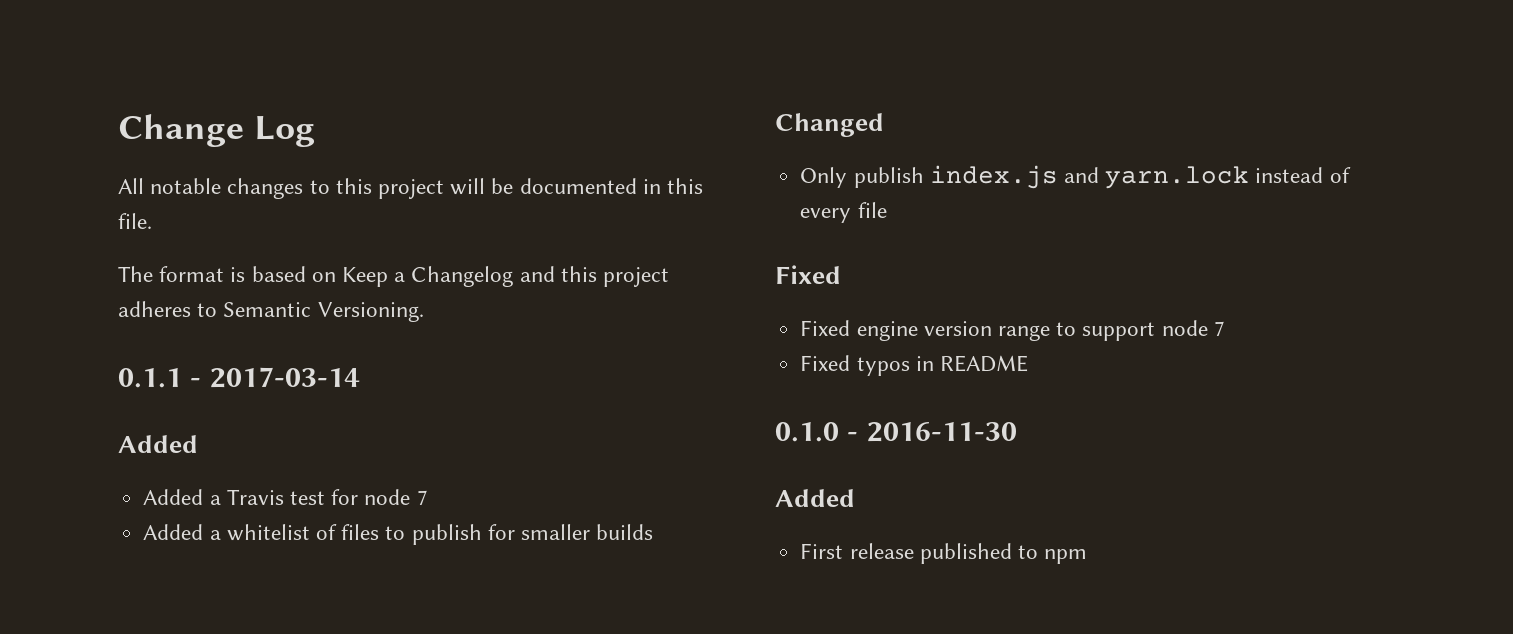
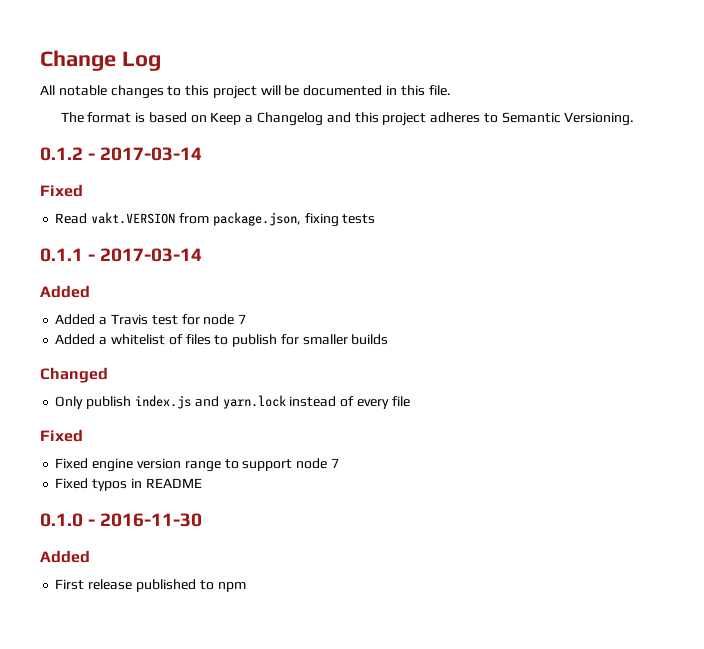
(424, 312) none -> [40,147,203,161] [40,184,83,197] [55,212,376,227] // 0.1.2 - 2017-03-14 // Fixed // Read vakt.VERSION from package.json, fixing tests

